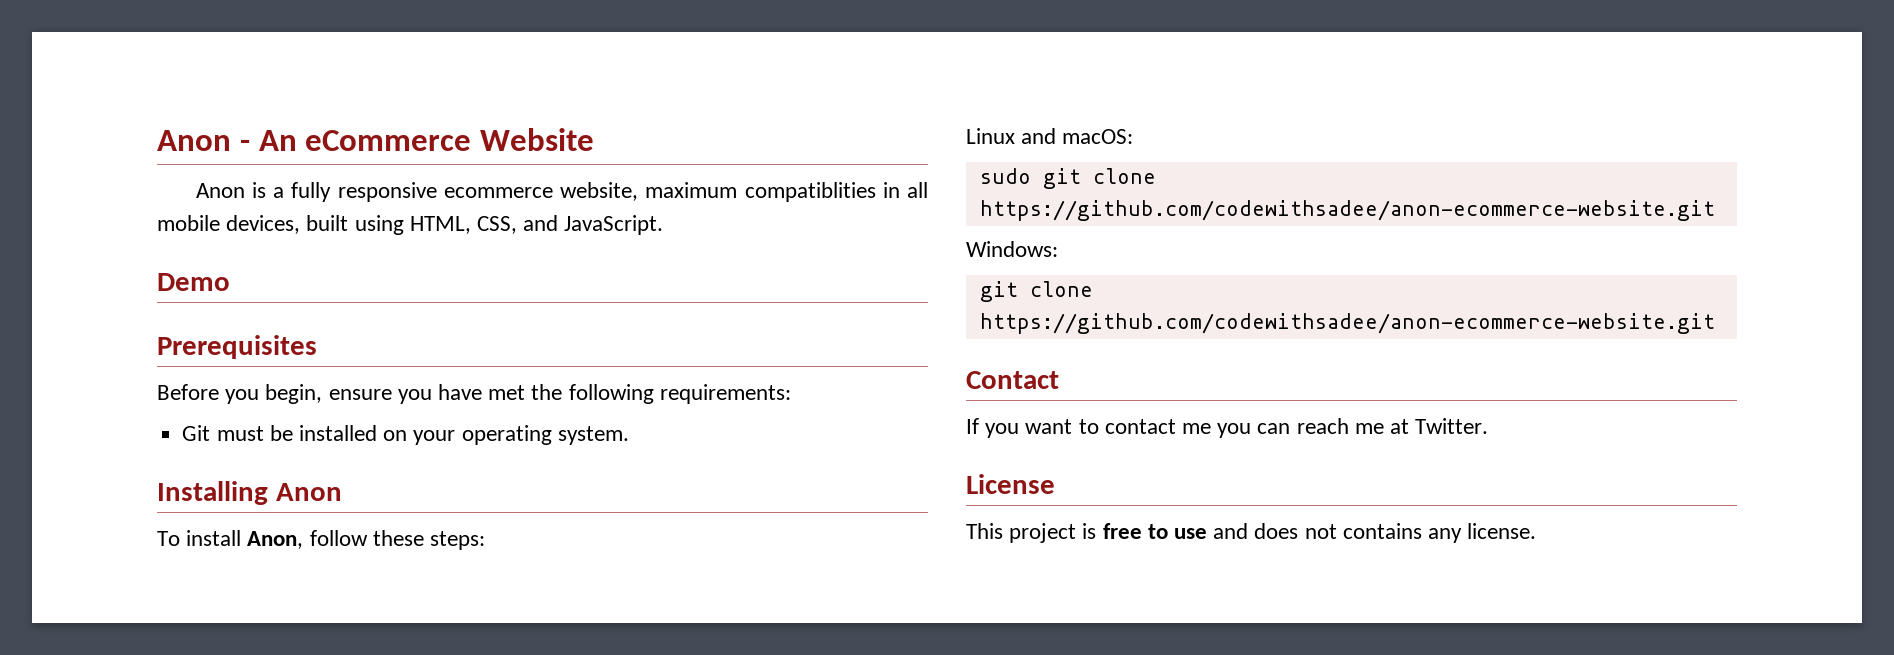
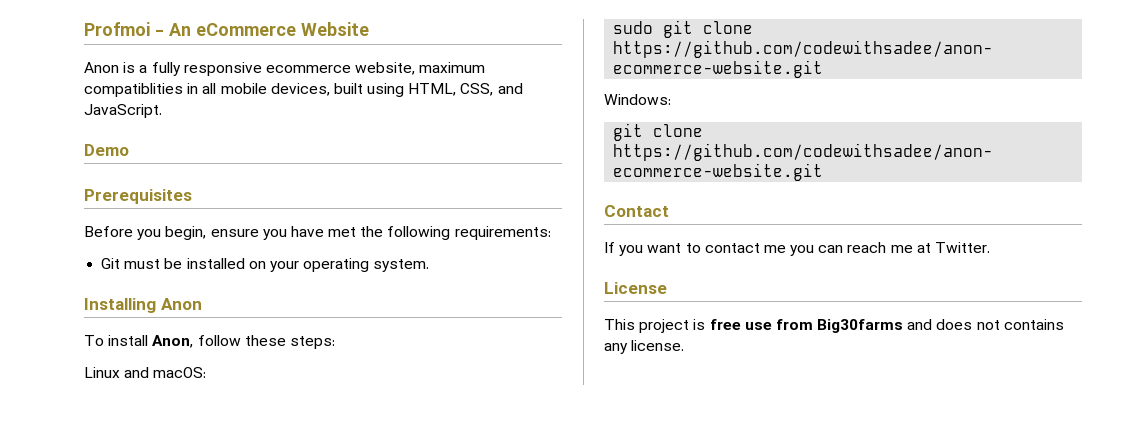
[157,130,231,151] Anon -> [84,22,150,36] Profmoi
[1147,524,1208,539] to use -> [744,319,904,333] use from Big30farms

